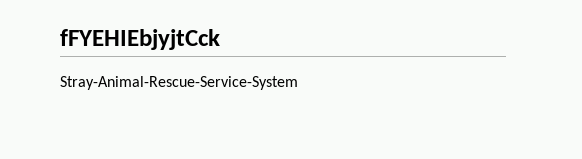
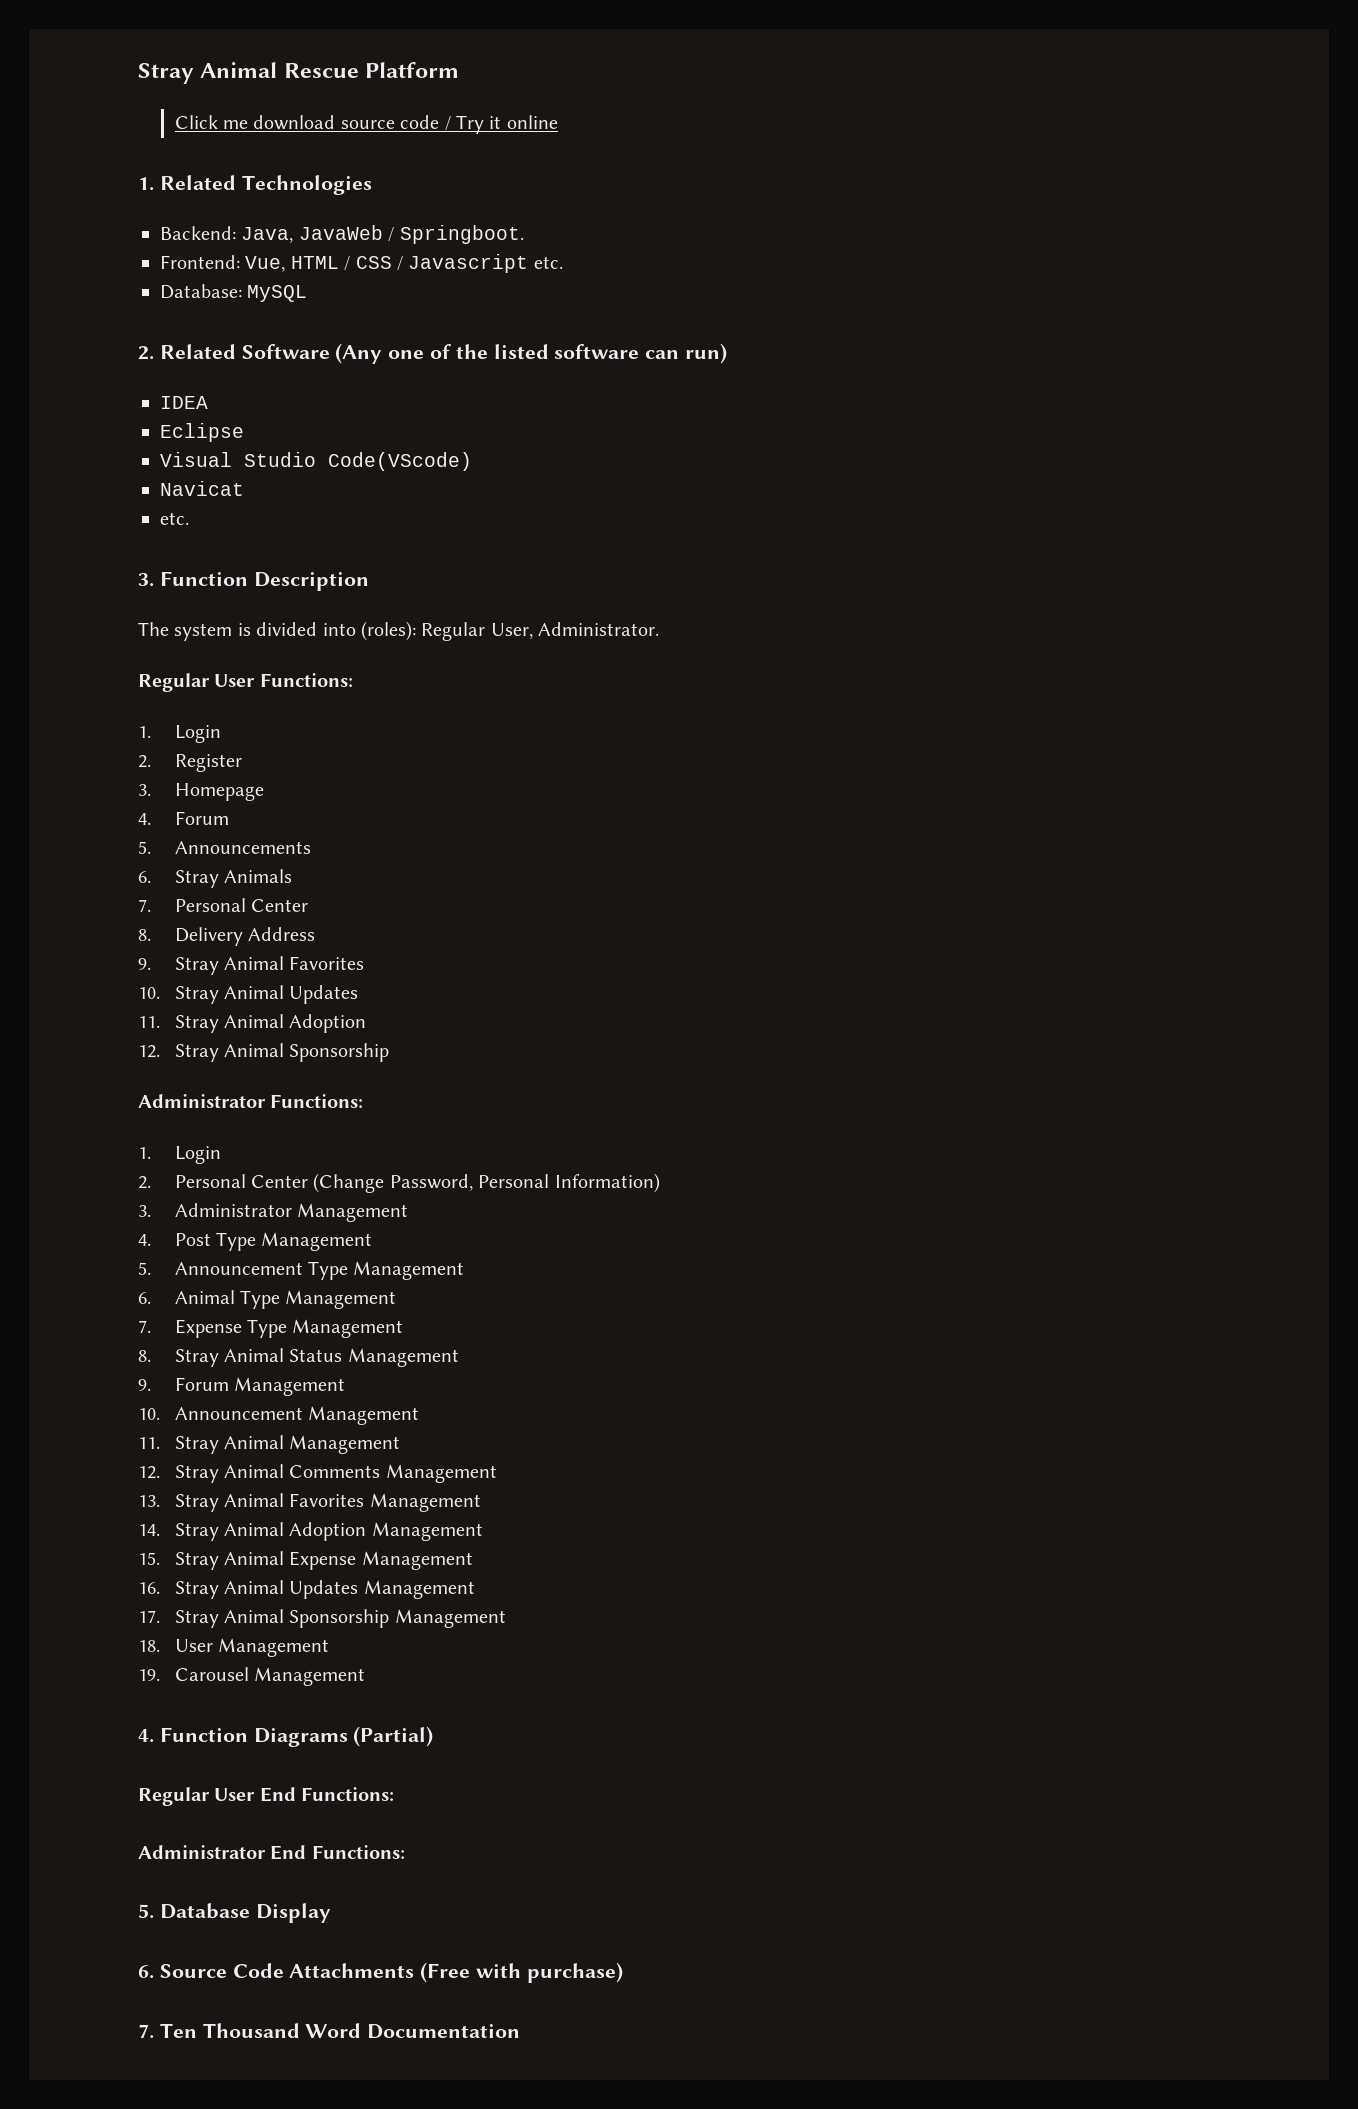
[60,29,220,50] [60,76,298,90] fFYEHIEbjyjtCck // Stray-Animal-Rescue-Service-System -> [138,62,460,84] [174,115,558,134] [138,175,372,195] [160,225,524,244] [160,254,563,273] [160,284,308,302] [138,343,728,364] [160,396,208,409] [160,423,244,442] [160,452,472,471] [160,481,244,496] [160,512,189,525] [138,571,369,591] [138,621,660,641] [138,673,353,692] [138,725,221,743] [138,754,242,772] [138,783,264,801] [138,811,229,825] [138,841,311,854] [138,869,293,888] [138,898,309,912] [138,927,316,946] [138,956,365,975] [138,985,359,1004] [138,1014,367,1033] [138,1043,390,1062] [138,1094,364,1108] [138,1146,221,1164] [138,1173,660,1193] [138,1203,409,1222] [138,1232,373,1251] [138,1261,465,1280] [138,1290,397,1309] [138,1319,404,1338] [138,1348,459,1367] [138,1377,346,1396] [138,1406,420,1425] [138,1435,401,1454] [138,1464,497,1483] [138,1493,481,1512] [138,1522,483,1541] [138,1551,473,1570] [138,1580,475,1599] [138,1609,506,1628] [138,1638,330,1657] [138,1667,366,1686] [138,1726,434,1747] [138,1787,395,1806] [138,1845,405,1860] [138,1903,331,1923] [138,1962,623,1983] [138,2023,521,2039] Stray Animal Rescue Platform // Click me download source code / Try it online // 1. Related Technologies // Backend: Java, JavaWeb / Springboot. // Frontend: Vue, HTML / CSS / Javascript etc. // Database: MySQL // 2. Related Software (Any one of the listed software can run) // IDEA // Eclipse // Visual Studio Code(VScode) // Navicat // etc. // 3. Function Description // The system is divided into (roles): Regular User, Administrator. // Regular User Functions: // 1. Login // 2. Register // 3. Homepage // 4. Forum // 5. Announcements // 6. Stray Animals // 7. Personal Center // 8. Delivery Address // 9. Stray Animal Favorites // 10. Stray Animal Updates // 11. Stray Animal Adoption // 12. Stray Animal Sponsorship // Administrator Functions: // 1. Login // 2. Personal Center (Change Password, Personal Information) // 3. Administrator Management // 4. Post Type Management // 5. Announcement Type Management // 6. Animal Type Management // 7. Expense Type Management // 8. Stray Animal Status Management // 9. Forum Management // 10. Announcement Management // 11. Stray Animal Management // 12. Stray Animal Comments Management // 13. Stray Animal Favorites Management // 14. Stray Animal Adoption Management // 15. Stray Animal Expense Management // 16. Stray Animal Updates Management // 17. Stray Animal Sponsorship Management // 18. User Management // 19. Carousel Management // 4. Function Diagrams (Partial) // Regular User End Functions: // Administrator End Functions: // 5. Database Display // 6. Source Code Attachments (Free with purchase) // 7. Ten Thousand Word Documentation

